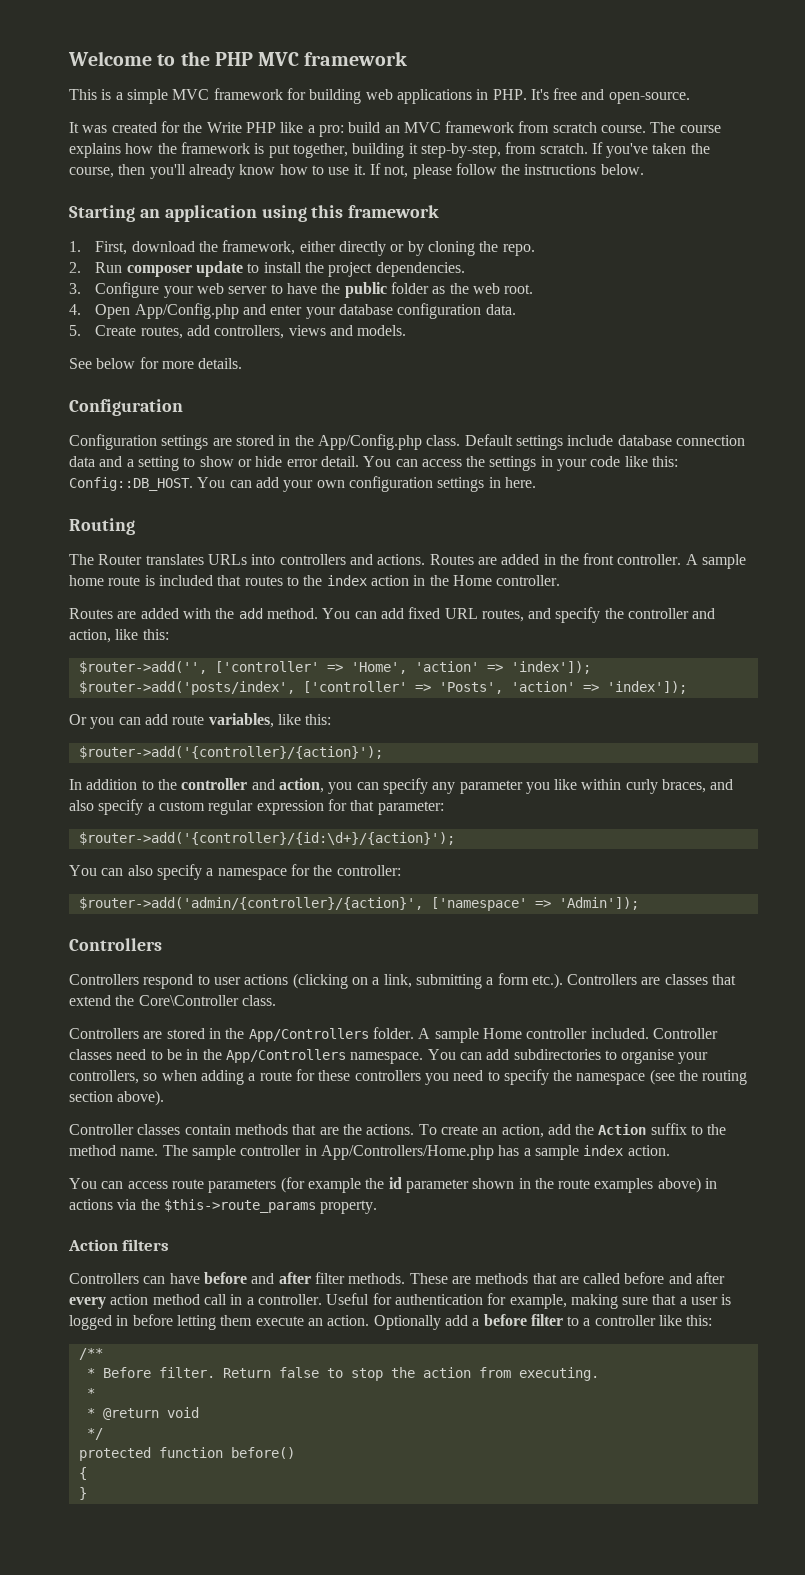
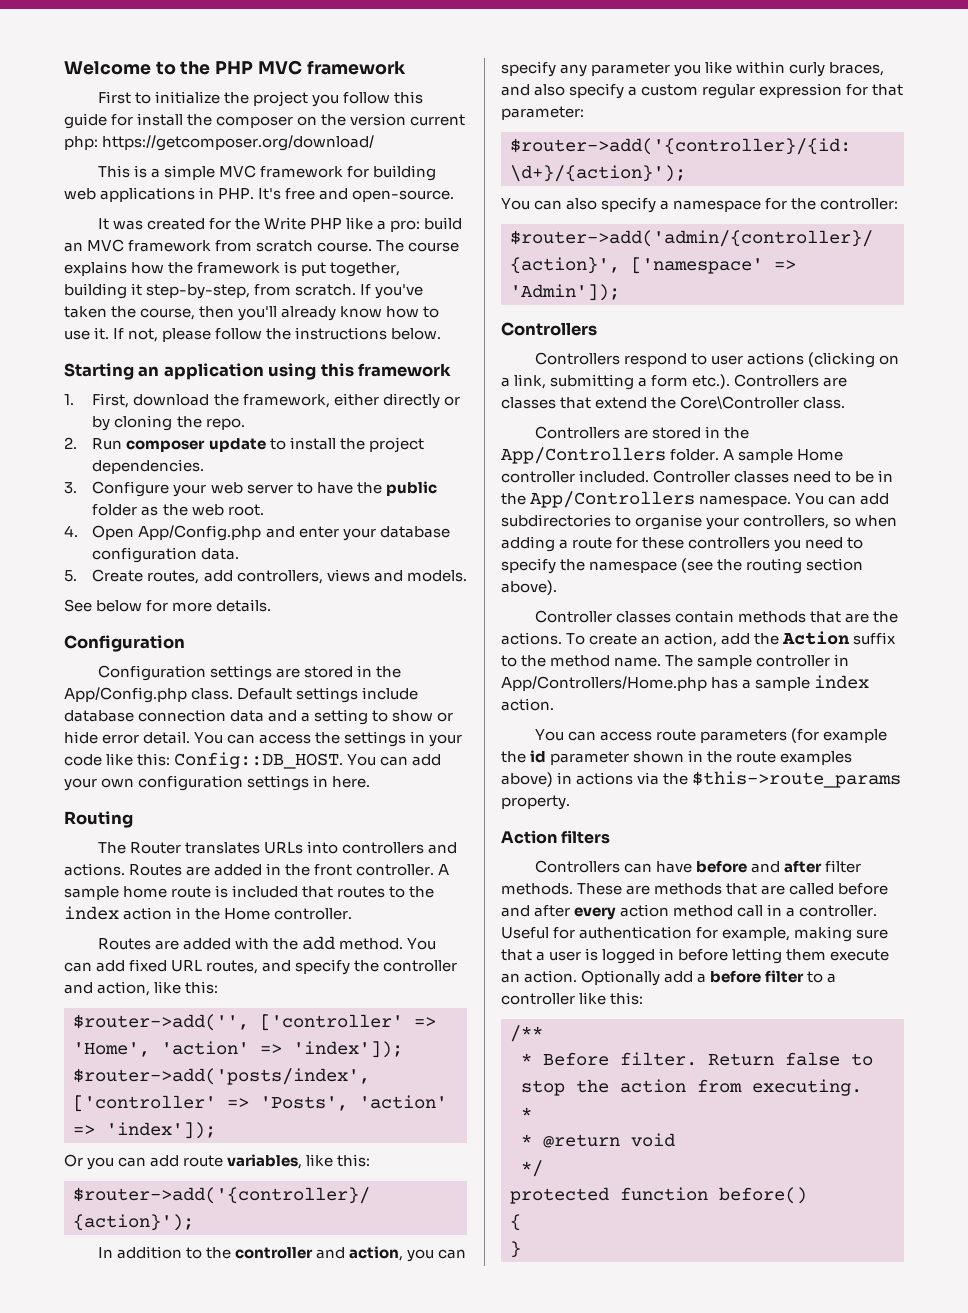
(408, 58) none -> [97,91,423,107] [64,113,466,129] [64,135,375,151] // First to initialize the project you follow this guide for install the composer on the version current php: https://getcomposer.org/download/

